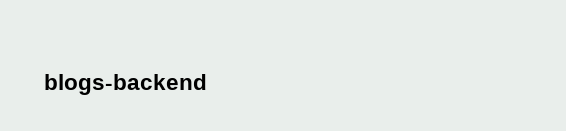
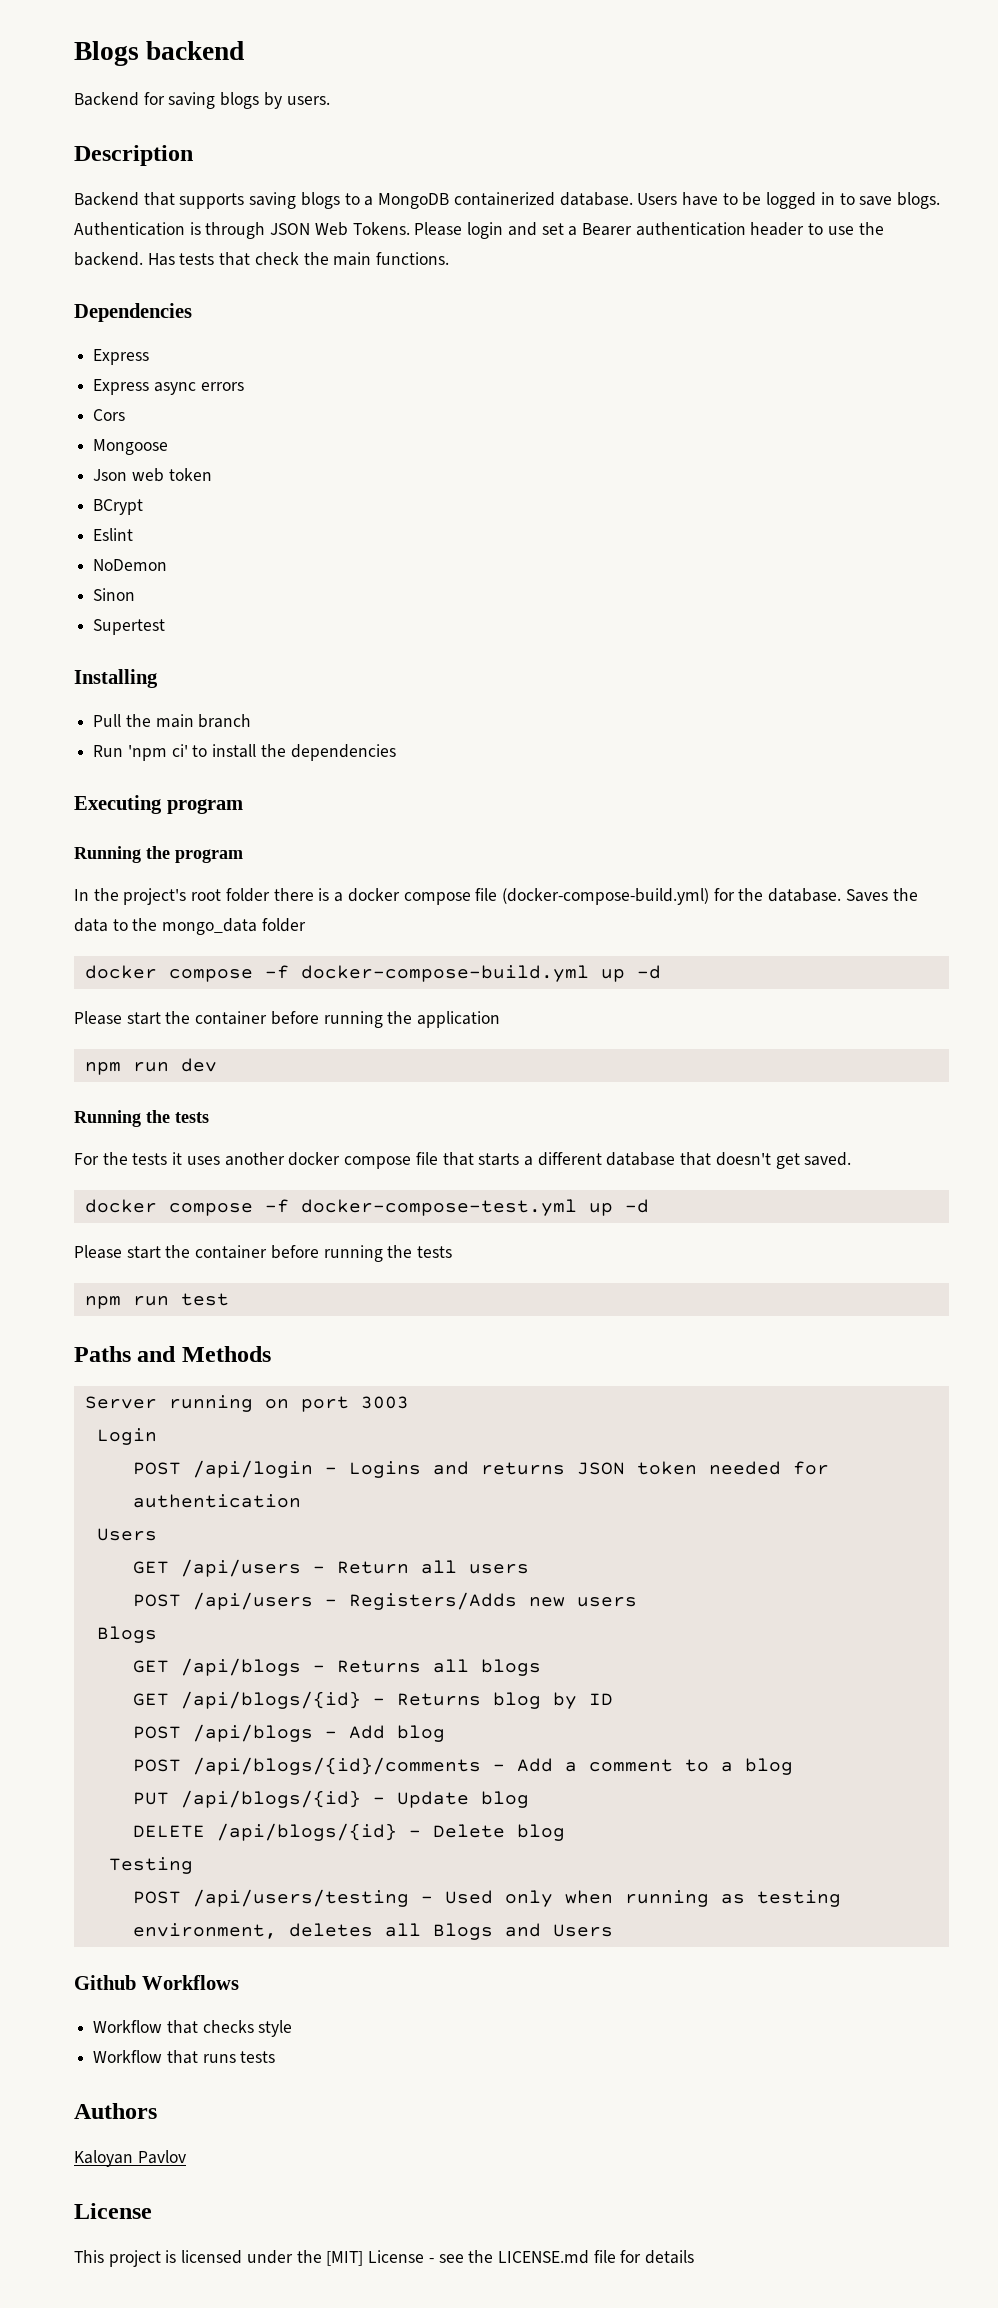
[44,74,207,95] blogs-backend -> [74,41,245,66] [74,92,330,109] [74,145,193,166] [74,192,941,209] [74,222,884,239] [74,252,450,266] [74,303,192,322] [93,349,150,365] [93,379,244,395] [93,409,126,421] [93,439,169,455] [93,468,212,482] [93,499,144,515] [93,528,134,541] [93,559,168,571] [93,588,136,601] [93,619,166,635] [74,669,158,688] [93,714,252,728] [93,744,396,761] [74,795,243,814] [74,846,243,863] [74,888,918,905] [74,918,306,935] [84,965,661,982] [74,1011,501,1028] [84,1058,217,1075] [74,1110,209,1127] [74,1152,852,1169] [84,1199,649,1216] [74,1245,453,1262] [84,1293,229,1309] [74,1346,271,1362] [84,1395,409,1412] [96,1428,157,1445] [132,1460,829,1478] [132,1494,301,1508] [96,1528,157,1541] [132,1559,529,1577] [132,1592,637,1610] [96,1626,157,1643] [132,1658,541,1676] [132,1691,613,1709] [132,1724,445,1742] [132,1757,793,1775] [132,1790,529,1808] [132,1823,565,1841] [108,1857,193,1874] [132,1889,841,1907] [132,1923,613,1940] [74,1975,239,1990] [93,2020,293,2037] [93,2050,276,2064] [74,2103,157,2119] [74,2150,186,2167] [74,2203,152,2219] [74,2250,695,2267] Blogs backend // Backend for saving blogs by users. // Description // Backend that supports saving blogs to a MongoDB containerized database. Users have to be logged in to save blogs. Authentication is through JSON Web Tokens. Please login and set a Bearer authentication header to use the backend. Has tests that check the main functions. // Dependencies // Express // Express async errors // Cors // Mongoose // Json web token // BCrypt // Eslint // NoDemon // Sinon // Supertest // Installing // Pull the main branch // Run 'npm ci' to install the dependencies // Executing program // Running the program // In the project's root folder there is a docker compose file (docker-compose-build.yml) for the database. Saves the data to the mongo_data folder // docker compose -f docker-compose-build.yml up -d // Please start the container before running the application // npm run dev // Running the tests // For the tests it uses another docker compose file that starts a different database that doesn't get saved. // docker compose -f docker-compose-test.yml up -d // Please start the container before running the tests // npm run test // Paths and Methods // Server running on port 3003 // Login // POST /api/login - Logins and returns JSON token needed for authentication // Users // GET /api/users - Return all users // POST /api/users - Registers/Adds new users // Blogs // GET /api/blogs - Returns all blogs // GET /api/blogs/{id} - Returns blog by ID // POST /api/blogs - Add blog // POST /api/blogs/{id}/comments - Add a comment to a blog // PUT /api/blogs/{id} - Update blog // DELETE /api/blogs/{id} - Delete blog // Testing // POST /api/users/testing - Used only when running as testing environment, deletes all Blogs and Users // Github Workflows // Workflow that checks style // Workflow that runs tests // Authors // Kaloyan Pavlov // License // This project is licensed under the [MIT] License - see the LICENSE.md file for details

